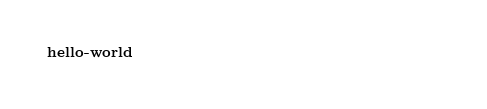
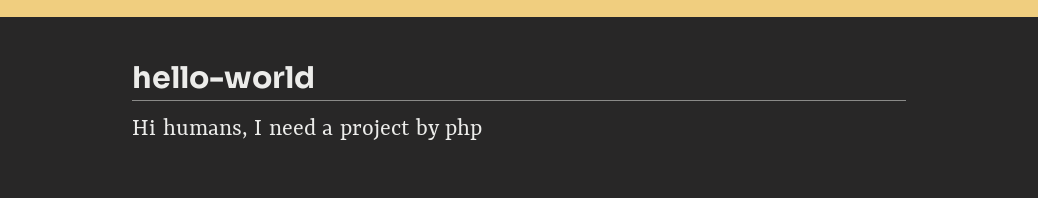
(133, 52) none -> [132,118,483,140] // Hi humans, I need a project by php

